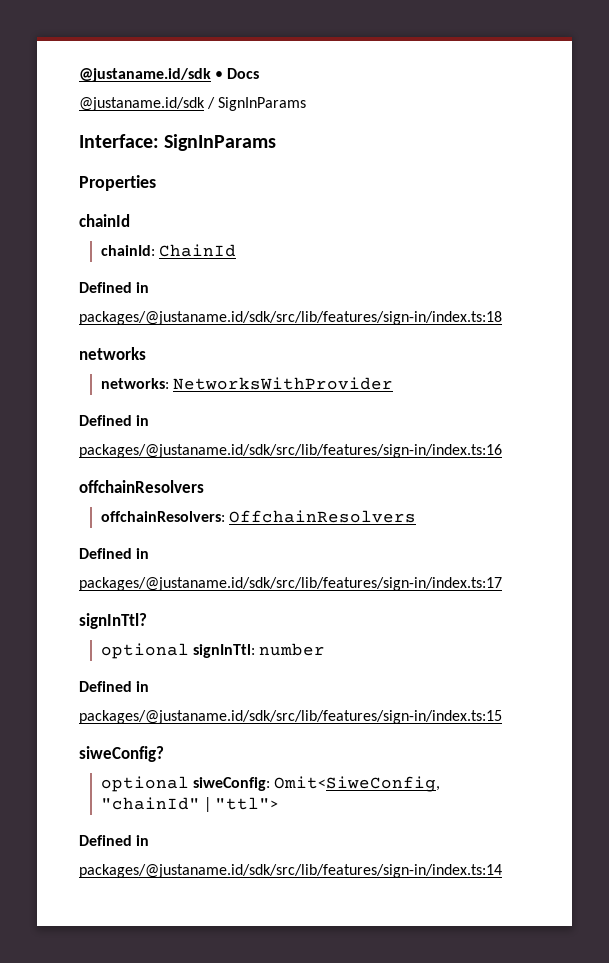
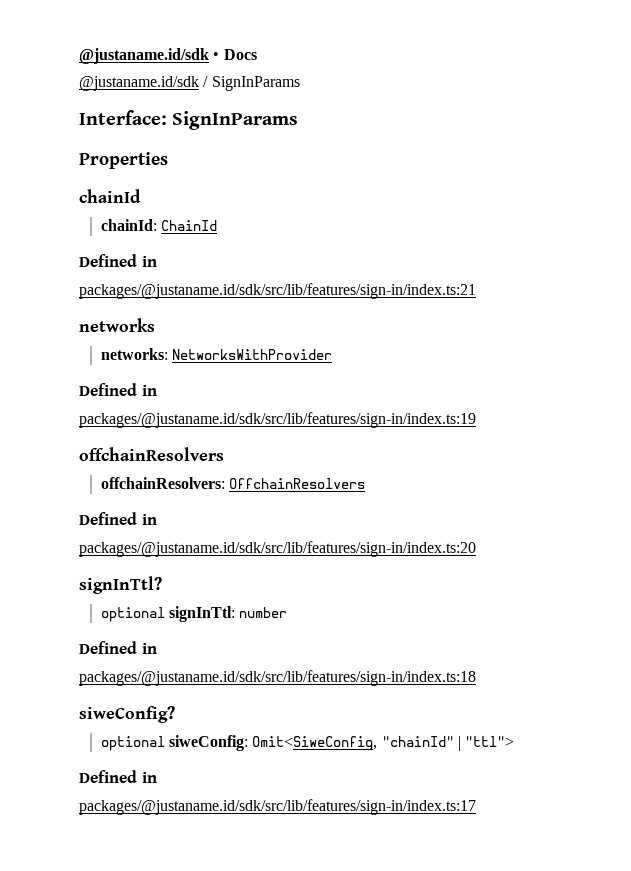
[79,311,502,325] packages/@justaname.id/sdk/src/lib/features/sign-in/index.ts:18 -> [79,283,476,299] packages/@justaname.id/sdk/src/lib/features/sign-in/index.ts:21
[79,444,502,458] packages/@justaname.id/sdk/src/lib/features/sign-in/index.ts:16 -> [79,412,476,428] packages/@justaname.id/sdk/src/lib/features/sign-in/index.ts:19
[79,577,502,591] packages/@justaname.id/sdk/src/lib/features/sign-in/index.ts:17 -> [79,541,476,557] packages/@justaname.id/sdk/src/lib/features/sign-in/index.ts:20
[79,710,502,724] packages/@justaname.id/sdk/src/lib/features/sign-in/index.ts:15 -> [79,670,476,686] packages/@justaname.id/sdk/src/lib/features/sign-in/index.ts:18
[79,864,502,878] packages/@justaname.id/sdk/src/lib/features/sign-in/index.ts:14 -> [79,799,476,815] packages/@justaname.id/sdk/src/lib/features/sign-in/index.ts:17

